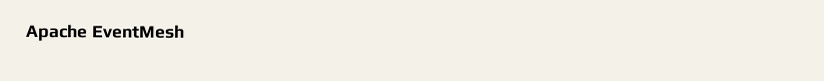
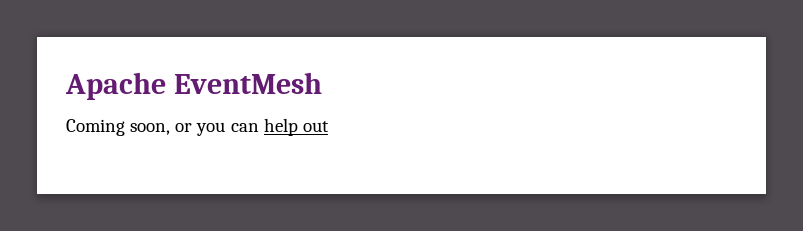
(185, 31) none -> [66,118,329,136] // Coming soon, or you can help out

